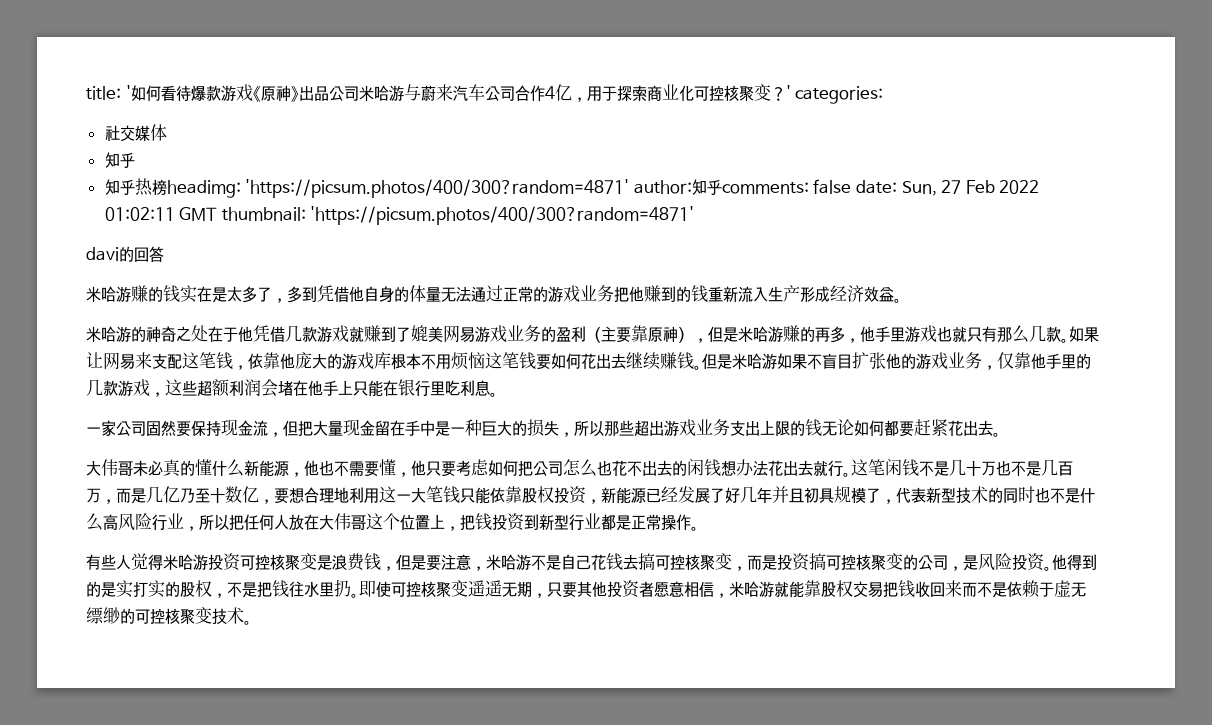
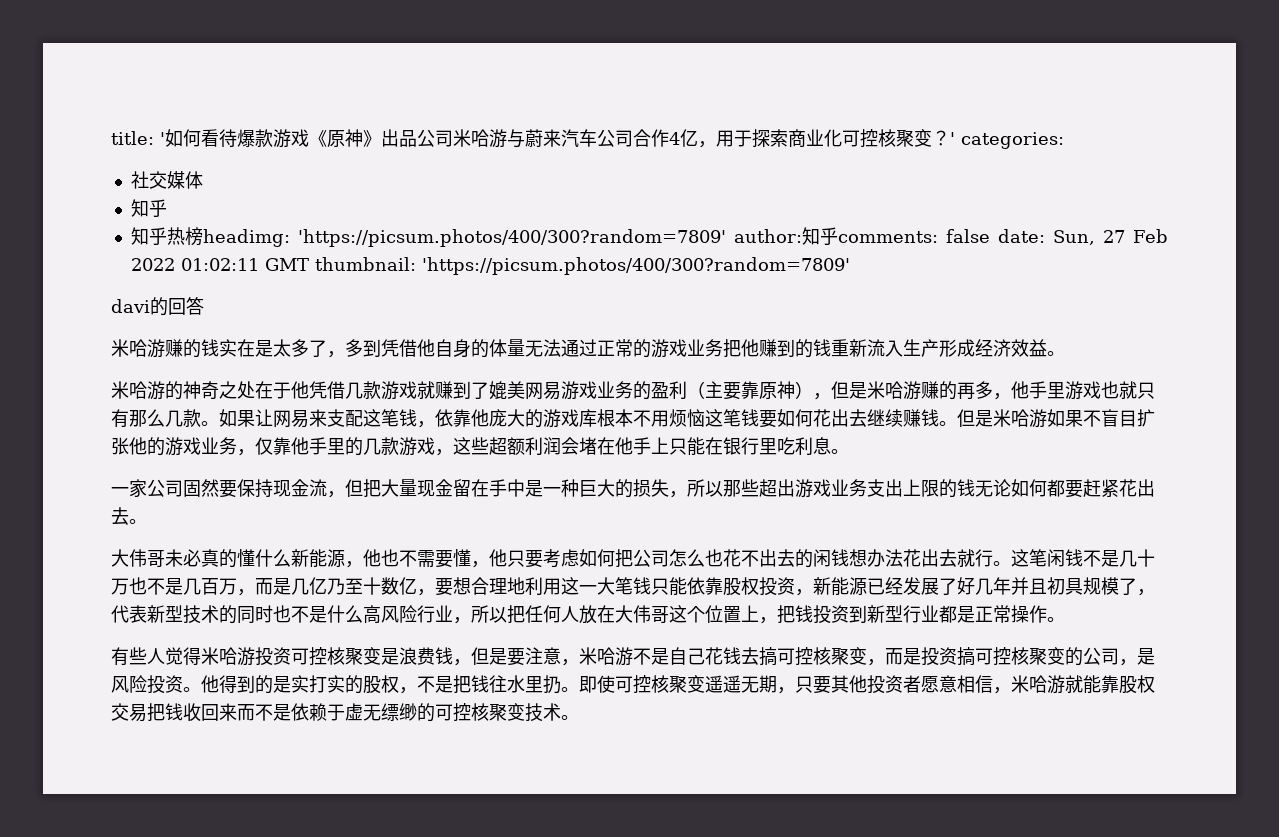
[245,179,630,198] 'https://picsum.photos/400/300?random=4871' -> [297,229,726,247] 'https://picsum.photos/400/300?random=7809'
[310,206,695,225] 'https://picsum.photos/400/300?random=4871' -> [421,257,850,275] 'https://picsum.photos/400/300?random=7809'

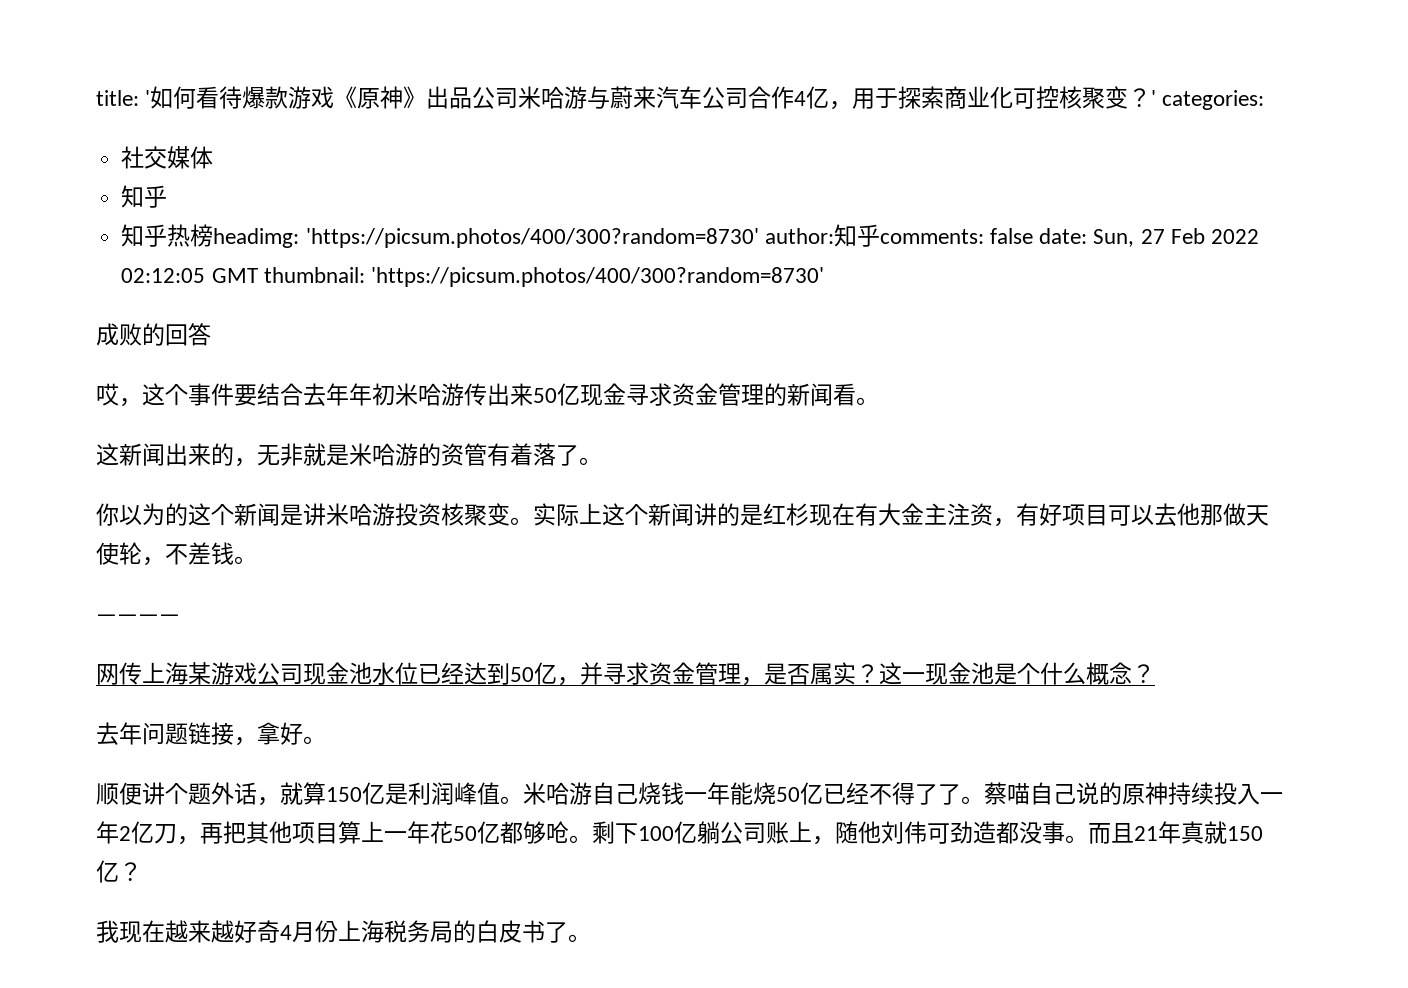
[297,229,726,247] 'https://picsum.photos/400/300?random=7809' -> [305,228,759,248] 'https://picsum.photos/400/300?random=8730'
[180,258,259,271] 01:02:11 -> [121,268,206,283] 02:12:05
[421,257,850,275] [111,299,150,313] 'https://picsum.photos/400/300?random=7809' // davi -> [370,267,824,287] [96,323,142,346] 'https://picsum.photos/400/300?random=8730' // 成败
[111,339,1065,358] [111,381,1155,400] [111,409,1155,428] [111,437,849,456] [111,479,1155,498] [111,507,147,525] [111,549,1155,568] [111,577,1155,596] [111,605,1065,624] [111,647,1155,666] [111,675,1155,694] [111,703,561,722] 米哈游赚的钱实在是太多了，多到凭借他自身的体量无法通过正常的游戏业务把他赚到的钱重新流入生产形成经济效益。 // 米哈游的神奇之处在于他凭借几款游戏就赚到了媲美网易游戏业务的盈利（主要靠原神），但是米哈游赚的再多，他手里游戏也就只有那么几款。如果让网易来支配这笔钱，依靠他庞大的游戏库根本不用烦恼这笔钱要如何花出去继续赚钱。但是米哈游如果不盲目扩张他的游戏业务，仅靠他手里的几款游戏，这些超额利润会堵在他手上只能在银行里吃利息。 // 一家公司固然要保持现金流，但把大量现金留在手中是一种巨大的损失，所以那些超出游戏业务支出上限的钱无论如何都要赶紧花出去。 // 大伟哥未必真的懂什么新能源，他也不需要懂，他只要考虑如何把公司怎么也花不出去的闲钱想办法花出去就行。这笔闲钱不是几十万也不是几百万，而是几亿乃至十数亿，要想合理地利用这一大笔钱只能依靠股权投资，新能源已经发展了好几年并且初具规模了，代表新型技术的同时也不是什么高风险行业，所以把任何人放在大伟哥这个位置上，把钱投资到新型行业都是正常操作。 // 有些人觉得米哈游投资可控核聚变是浪费钱，但是要注意，米哈游不是自己花钱去搞可控核聚变，而是投资搞可控核聚变的公司，是风险投资。他得到的是实打实的股权，不是把钱往水里扔。即使可控核聚变遥遥无期，只要其他投资者愿意相信，米哈游就能靠股权交易把钱收回来而不是依赖于虚无缥缈的可控核聚变技术 -> [96,383,879,407] [96,443,602,467] [96,503,1269,527] [96,542,257,566] [96,614,180,622] [96,662,1155,686] [96,722,326,746] [96,782,1283,806] [96,821,1263,845] [96,860,142,883] [96,920,568,943] 哎，这个事件要结合去年年初米哈游传出来50亿现金寻求资金管理的新闻看。 // 这新闻出来的，无非就是米哈游的资管有着落了。 // 你以为的这个新闻是讲米哈游投资核聚变。实际上这个新闻讲的是红杉现在有大金主注资，有好项目可以去他那做天使轮，不差钱。 // ———— // 网传上海某游戏公司现金池水位已经达到50亿，并寻求资金管理，是否属实？这一现金池是个什么概念？ // 去年问题链接，拿好。 // 顺便讲个题外话，就算150亿是利润峰值。米哈游自己烧钱一年能烧50亿已经不得了了。蔡喵自己说的原神持续投入一年2亿刀，再把其他项目算上一年花50亿都够呛。剩下100亿躺公司账上，随他刘伟可劲造都没事。而且21年真就150亿？ // 我现在越来越好奇4月份上海税务局的白皮书了

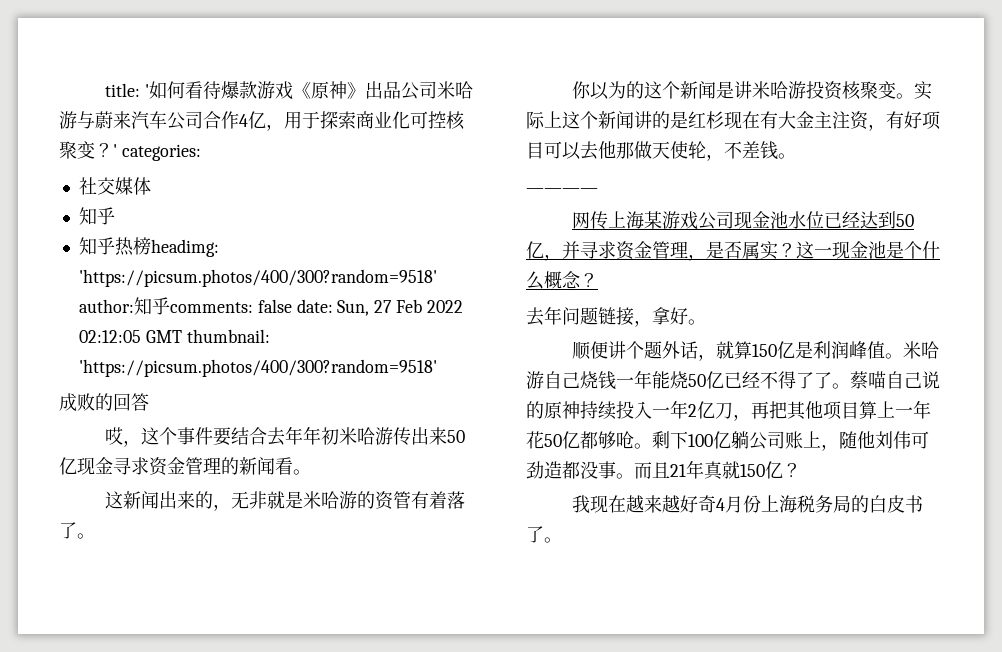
[305,228,759,248] 'https://picsum.photos/400/300?random=8730' -> [78,269,437,287] 'https://picsum.photos/400/300?random=9518'
[370,267,824,287] 'https://picsum.photos/400/300?random=8730' -> [78,359,437,377] 'https://picsum.photos/400/300?random=9518'

